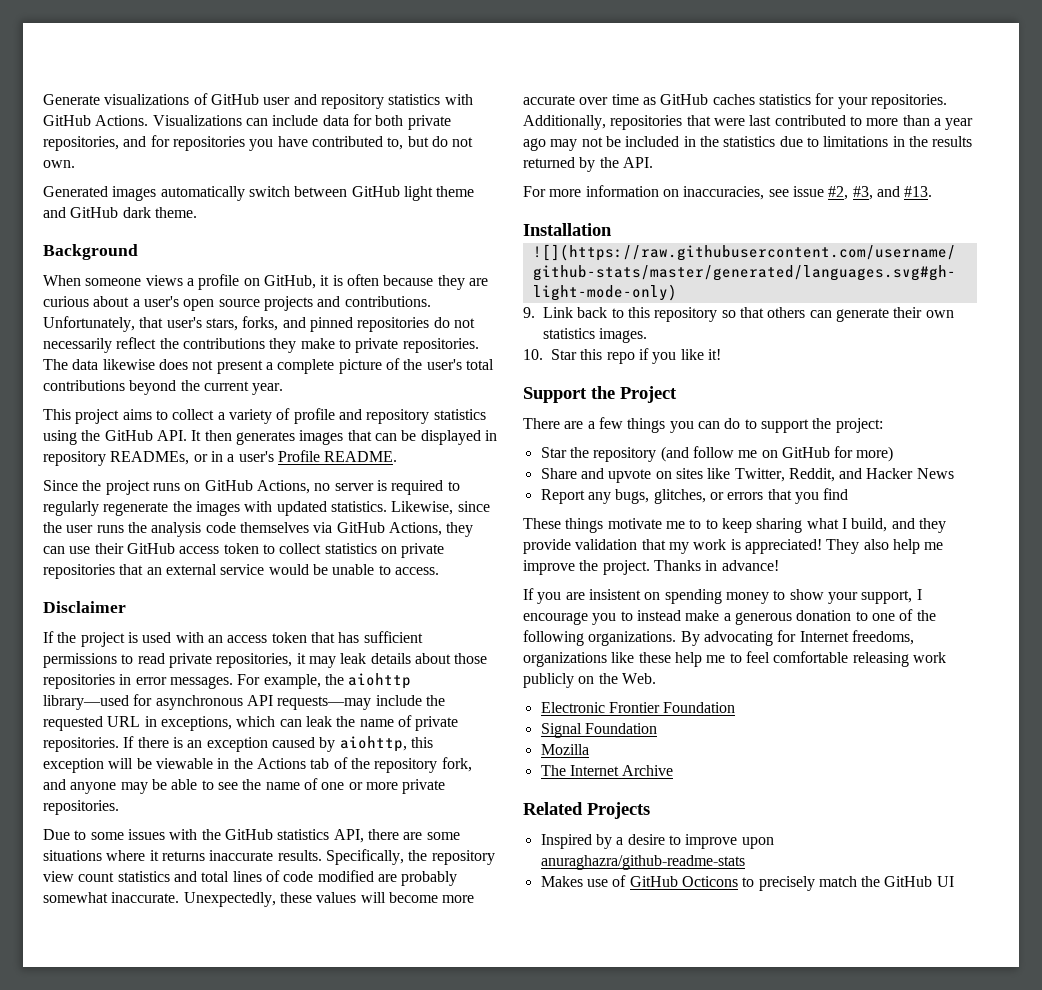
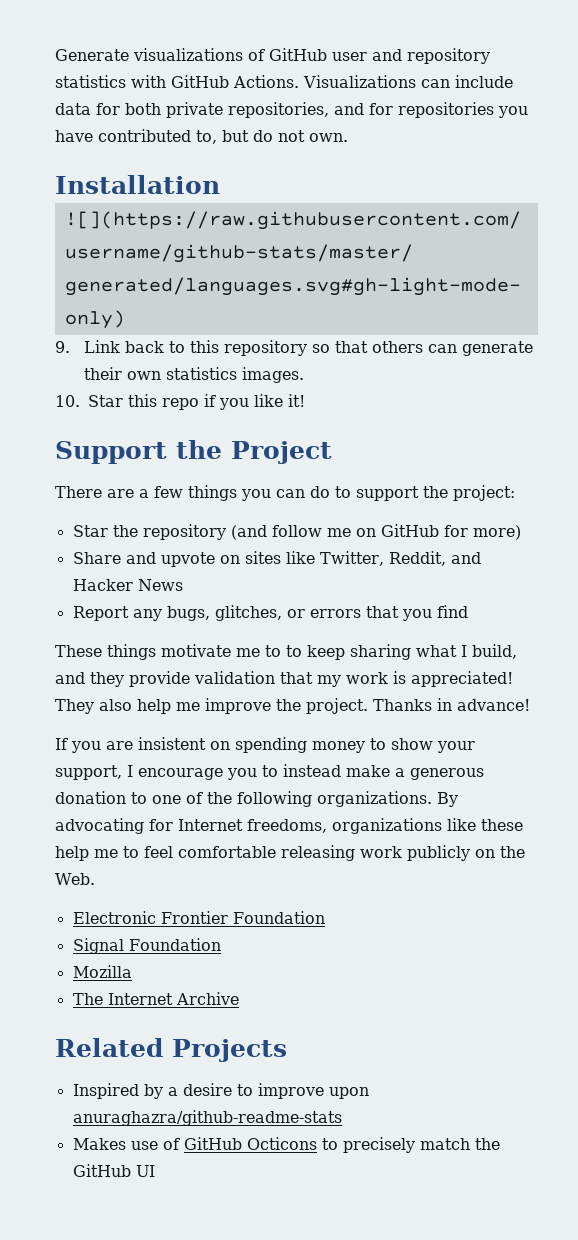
[43,186,475,201] [43,207,197,218] [43,244,138,260] [43,274,488,290] [43,296,431,311] [43,316,475,332] [43,337,479,353] [43,358,494,374] [43,380,284,395] [43,408,486,424] [43,430,497,445] [43,450,398,466] [43,480,460,495] [43,501,490,516] [43,522,474,537] [43,543,445,558] [43,564,439,579] [43,601,126,613] [43,631,423,647] [43,653,488,668] [43,673,412,689] [43,694,445,710] [43,715,459,731] [43,736,433,752] [43,757,472,773] [43,778,446,794] [43,800,119,815] [43,829,460,843] [43,849,495,865] [43,870,458,886] [43,892,475,907] [523,93,947,109] [523,115,974,130] [523,136,973,151] [523,157,653,172] [523,185,933,200] // Generated images automatically switch between GitHub light theme and GitHub dark theme. // Background // When someone views a profile on GitHub, it is often because they are curious about a user's open source projects and contributions. Unfortunately, that user's stars, forks, and pinned repositories do not necessarily reflect the contributions they make to private repositories. The data likewise does not present a complete picture of the user's total contributions beyond the current year. // This project aims to collect a variety of profile and repository statistics using the GitHub API. It then generates images that can be displayed in repository READMEs, or in a user's Profile README. // Since the project runs on GitHub Actions, no server is required to regularly regenerate the images with updated statistics. Likewise, since the user runs the analysis code themselves via GitHub Actions, they can use their GitHub access token to collect statistics on private repositories that an external service would be unable to access. // Disclaimer // If the project is used with an access token that has sufficient permissions to read private repositories, it may leak details about those repositories in error messages. For example, the aiohttp library—used for asynchronous API requests—may include the requested URL in exceptions, which can leak the name of private repositories. If there is an exception caused by aiohttp, this exception will be viewable in the Actions tab of the repository fork, and anyone may be able to see the name of one or more private repositories. // Due to some issues with the GitHub statistics API, there are some situations where it returns inaccurate results. Specifically, the repository view count statistics and total lines of code modified are probably somewhat inaccurate. Unexpectedly, these values will become more accurate over time as GitHub caches statistics for your repositories. Additionally, repositories that were last contributed to more than a year ago may not be included in the statistics due to limitations in the results returned by the API. // For more information on inaccuracies, see issue #2, #3, and #13. -> (348, 137) none

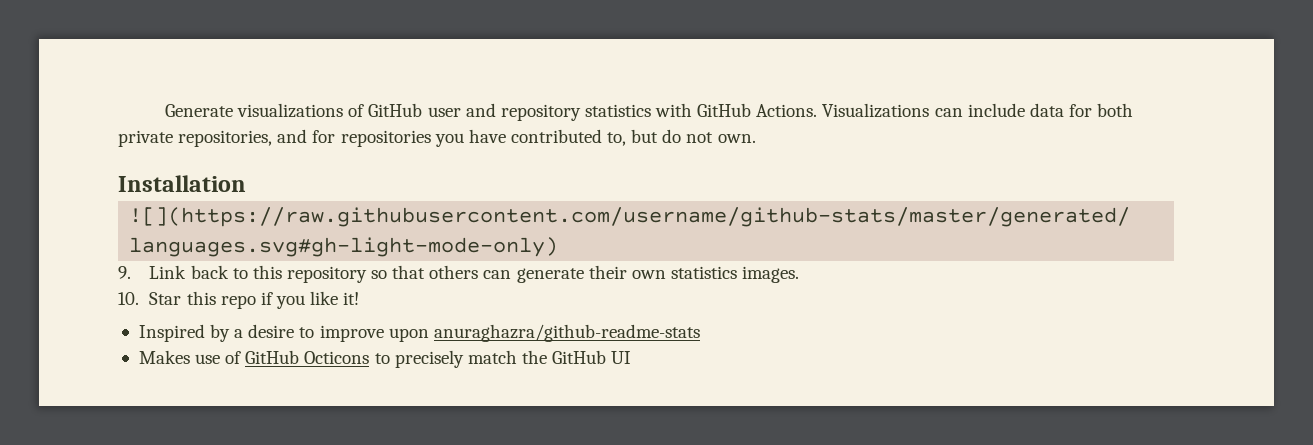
[55,440,332,464] [55,485,515,501] [72,524,521,540] [72,551,481,567] [72,579,183,591] [72,605,468,621] [55,644,517,660] [55,671,513,687] [55,698,530,714] [55,737,475,753] [55,764,484,780] [55,791,458,807] [55,818,523,834] [55,845,525,861] [55,873,95,885] [72,911,325,924] [72,938,221,954] [72,965,132,978] [72,992,239,1005] [55,1038,287,1062] // Support the Project // There are a few things you can do to support the project: // Star the repository (and follow me on GitHub for more) // Share and upvote on sites like Twitter, Reddit, and Hacker News // Report any bugs, glitches, or errors that you find // These things motivate me to to keep sharing what I build, and they provide validation that my work is appreciated! They also help me improve the project. Thanks in advance! // If you are insistent on spending money to show your support, I encourage you to instead make a generous donation to one of the following organizations. By advocating for Internet freedoms, organizations like these help me to feel comfortable releasing work publicly on the Web. // Electronic Frontier Foundation // Signal Foundation // Mozilla // The Internet Archive // Related Projects -> (360, 298) none

